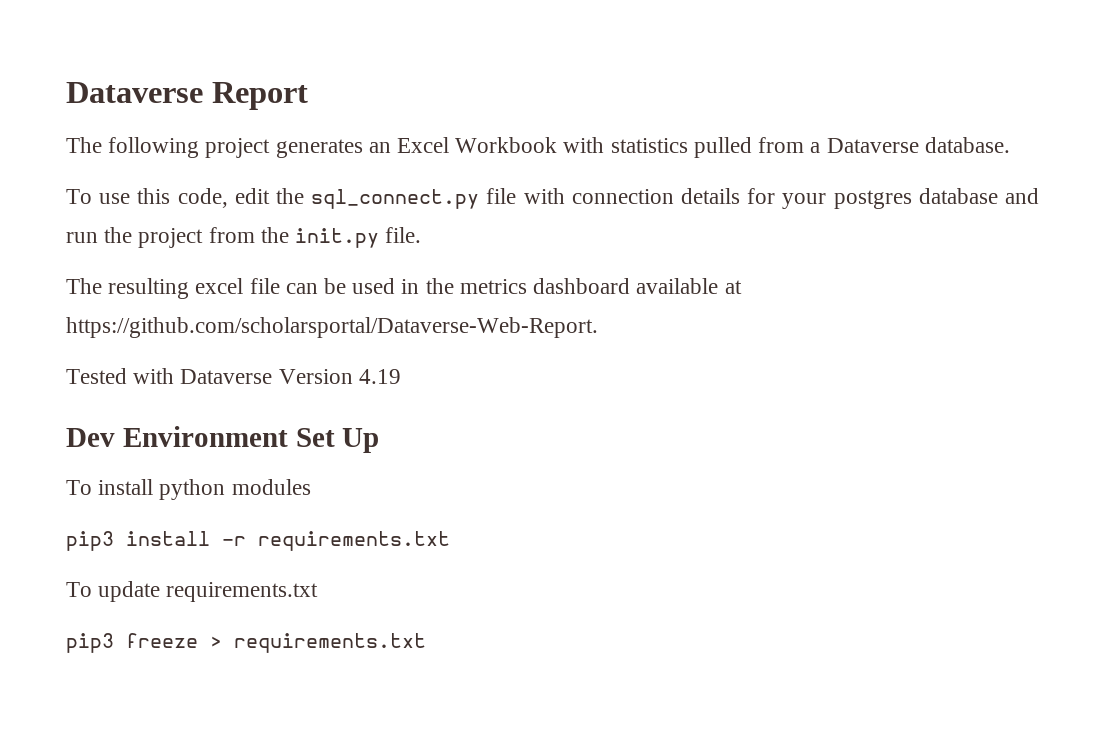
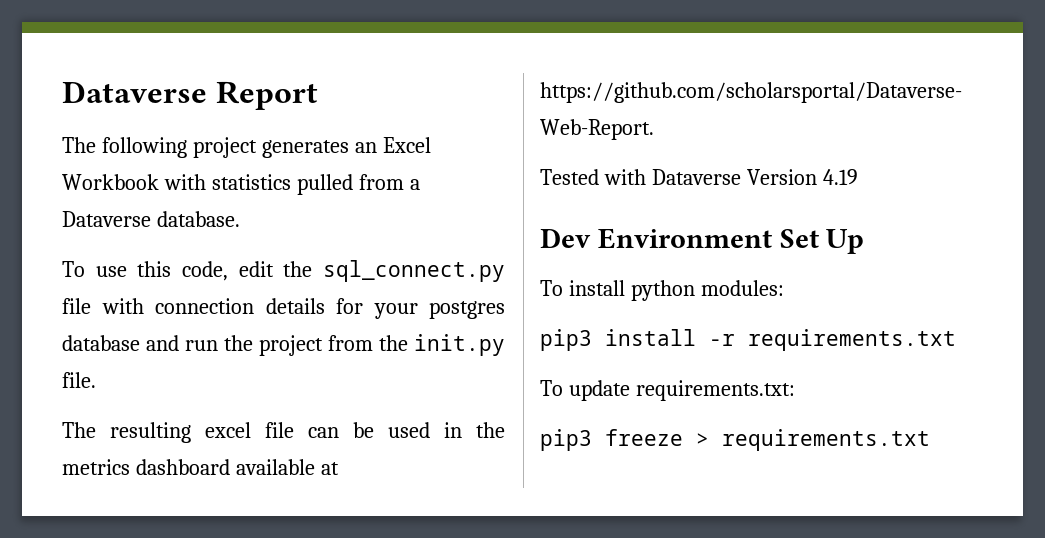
[231,479,311,495] modules -> [700,280,784,296] modules:
[166,582,319,602] requirements.txt -> [635,380,795,401] requirements.txt:

